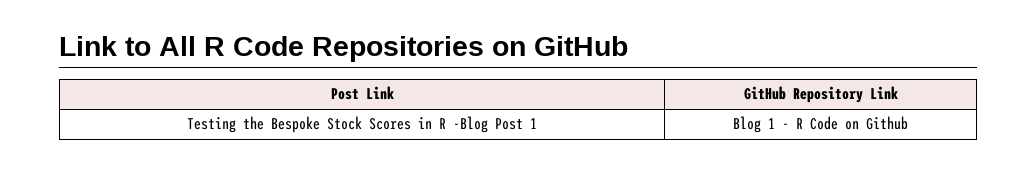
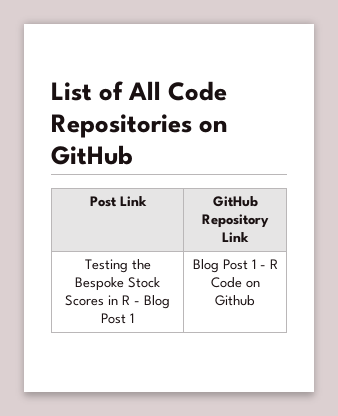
[59,36,225,56] Link to All R -> [51,81,162,101] List of All
[453,116,488,133] -Blog -> [134,295,170,309] - Blog
(761, 124) none -> [222,259,248,270] Post

